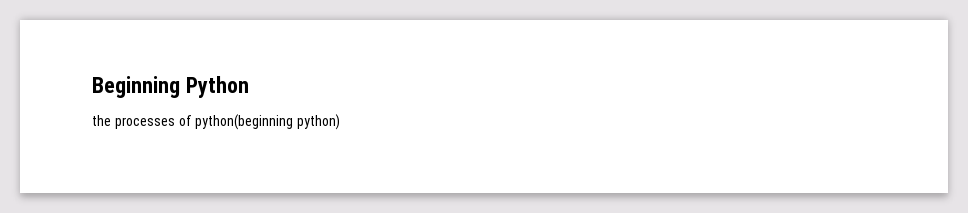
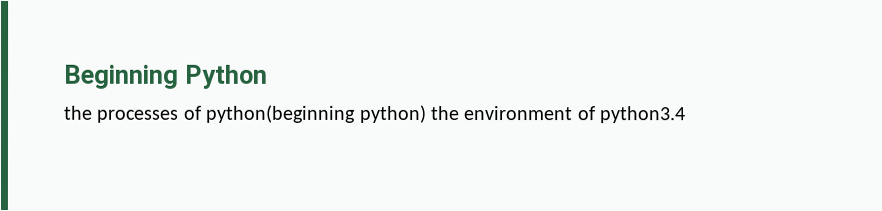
(341, 122) none -> [430,105,686,124] the environment of python3.4

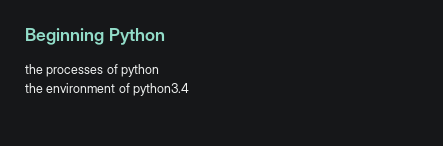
[205,104,427,123] python(beginning python) -> [121,64,160,77] python //

